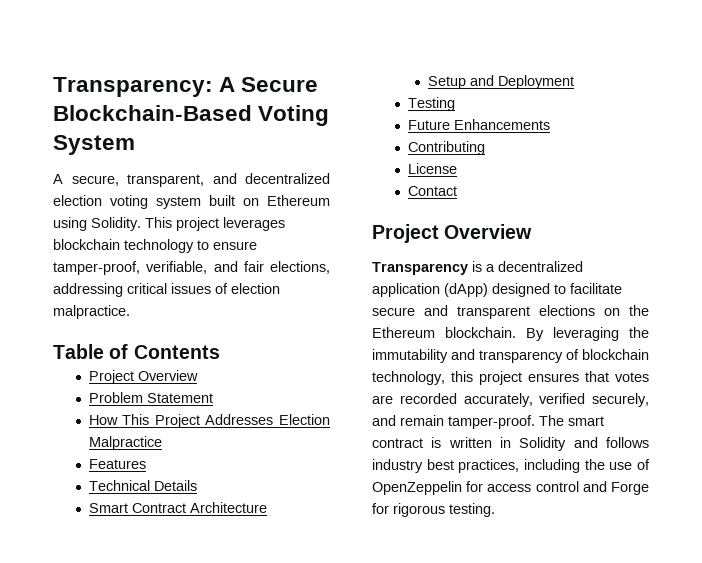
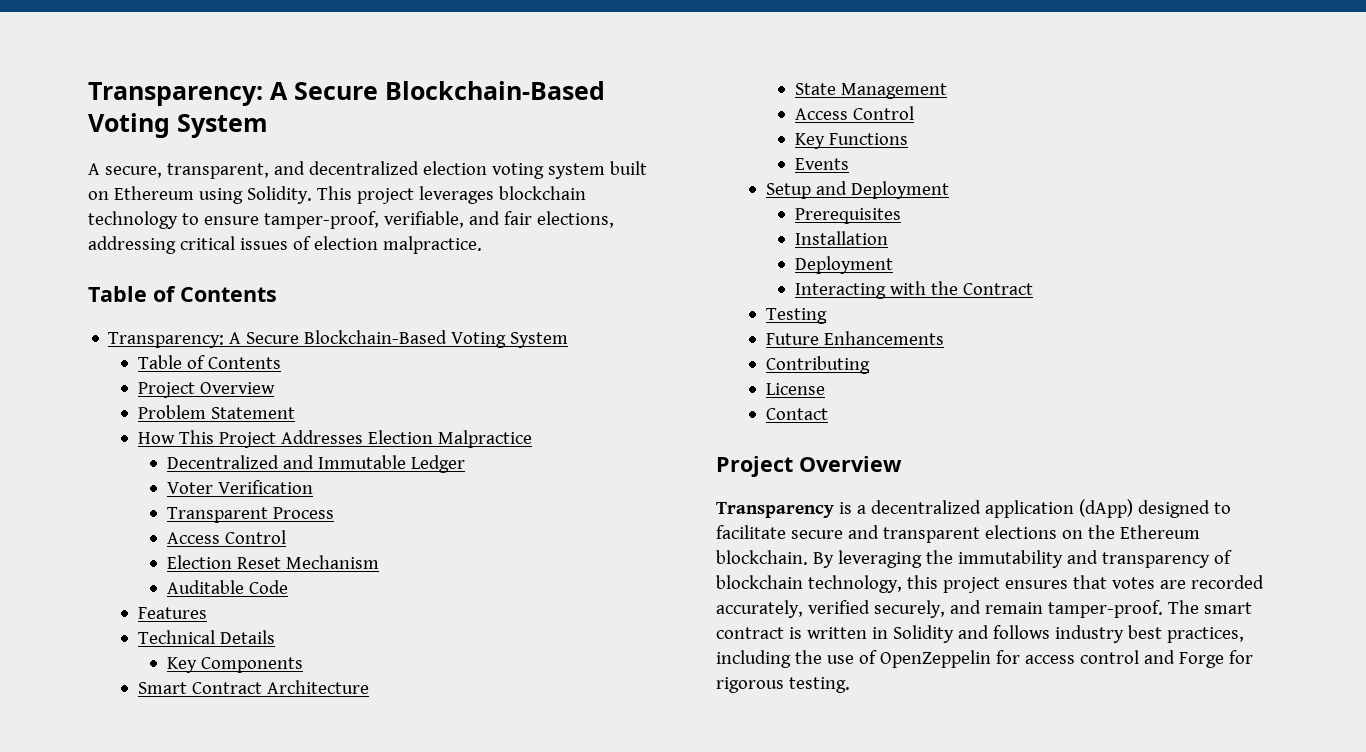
(220, 352) none -> [108,330,569,348] [137,355,281,369] // Transparency: A Secure Blockchain-Based Voting System // Table of Contents
(162, 443) none -> [166,455,465,473] [166,480,313,494] [166,507,334,523] [166,530,286,544] [166,555,379,569] [166,580,288,594] // Decentralized and Immutable Ledger // Voter Verification // Transparent Process // Access Control // Election Reset Mechanism // Auditable Code
(197, 485) none -> [166,657,303,673] // Key Components
[427,75,574,89] Setup and Deployment -> [794,83,947,99] [794,106,914,120] [794,133,908,149] [794,158,849,170] [765,181,949,199] [794,208,901,224] [794,231,888,245] [794,256,893,274] [794,281,1033,299] State Management // Access Control // Key Functions // Events // Setup and Deployment // Prerequisites // Installation // Deployment // Interacting with the Contract

